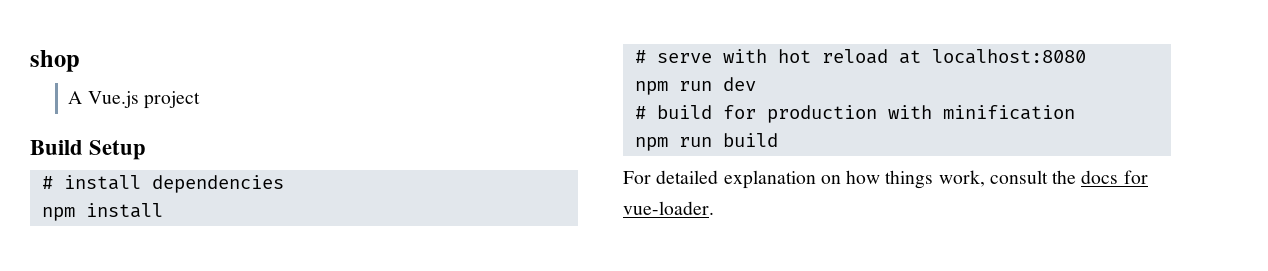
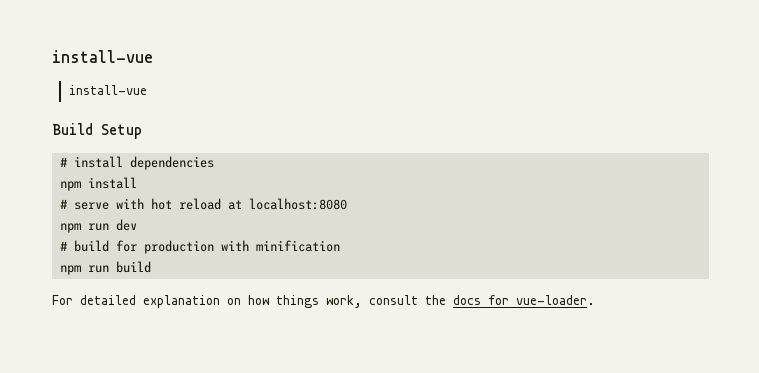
[30,50,80,72] [68,91,201,109] shop // A Vue.js project -> [52,50,153,63] [68,85,147,95] install-vue // install-vue

